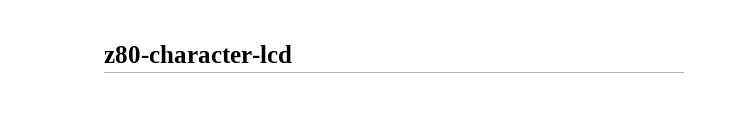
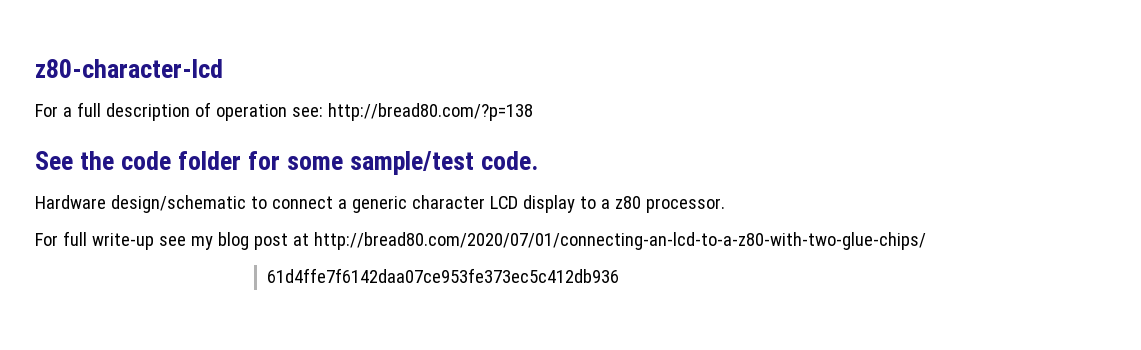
(292, 54) none -> [35,102,533,121] [35,151,539,175] [35,195,725,213] [35,231,926,250] [266,268,619,283] // For a full description of operation see: http://bread80.com/?p=138 // See the code folder for some sample/test code. // Hardware design/schematic to connect a generic character LCD display to a z80 processor. // For full write-up see my blog post at http://bread80.com/2020/07/01/connecting-an-lcd-to-a-z80-with-two-glue-chips/ // 61d4ffe7f6142daa07ce953fe373ec5c412db936

